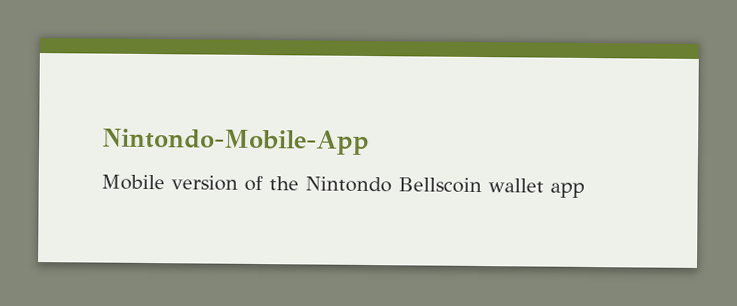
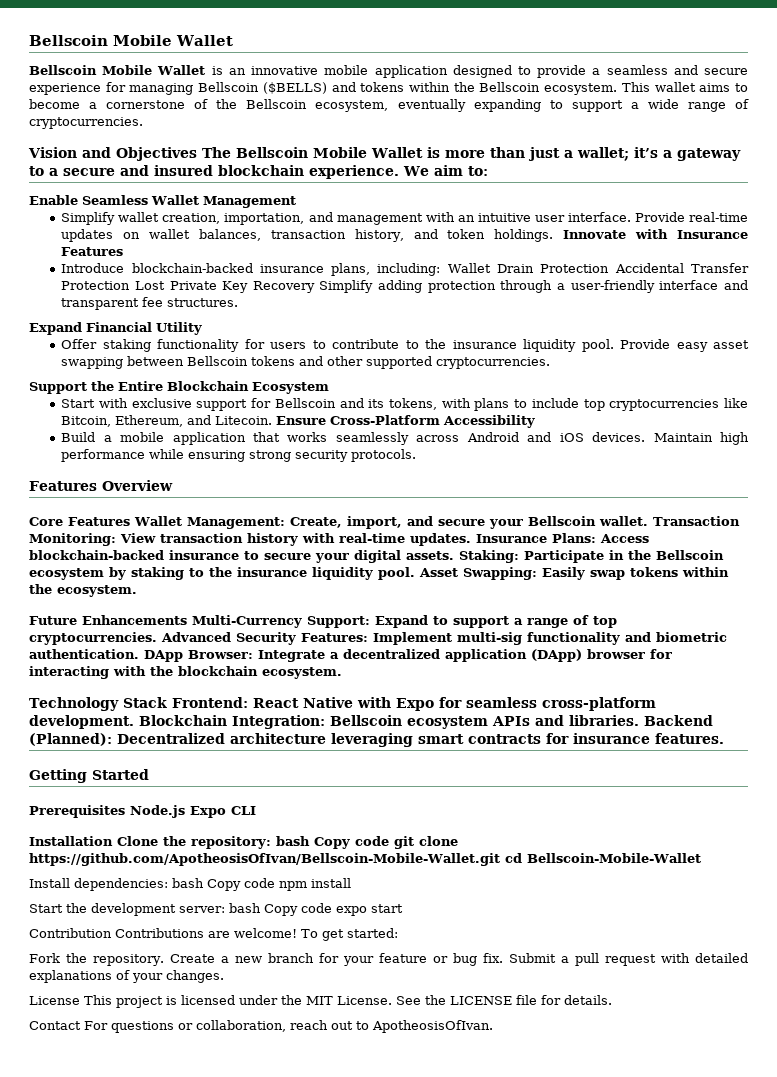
[101,128,370,156] [101,174,585,198] Nintondo-Mobile-App // Mobile version of the Nintondo Bellscoin wallet app -> [29,35,233,46] [29,65,749,78] [29,82,748,95] [29,99,749,112] [29,117,143,129] [28,147,741,161] [29,165,488,179] [29,195,296,208] [61,212,748,225] [61,229,748,242] [61,247,124,256] [61,263,749,276] [61,280,749,293] [61,297,239,310] [29,322,202,335] [61,339,749,352] [61,356,551,369] [29,381,329,394] [61,398,748,411] [61,415,536,428] [61,432,749,445] [61,449,417,462] [29,480,173,491] [29,516,740,529] [29,533,649,546] [29,550,724,563] [29,567,729,580] [29,584,137,597] [29,615,617,628] [29,632,727,645] [29,649,672,662] [29,666,342,679] [29,697,656,711] [29,715,713,729] [29,733,724,747] [29,769,149,783] [29,805,256,818] [29,836,458,849] [29,853,701,866] [29,878,351,891] [29,903,403,916] [29,928,398,941] [29,953,748,966] [29,970,224,983] [29,995,612,1008] [29,1020,493,1033] Bellscoin Mobile Wallet // Bellscoin Mobile Wallet is an innovative mobile application designed to provide a seamless and secure experience for managing Bellscoin ($BELLS) and tokens within the Bellscoin ecosystem. This wallet aims to become a cornerstone of the Bellscoin ecosystem, eventually expanding to support a wide range of cryptocurrencies. // Vision and Objectives The Bellscoin Mobile Wallet is more than just a wallet; it’s a gateway to a secure and insured blockchain experience. We aim to: // Enable Seamless Wallet Management // Simplify wallet creation, importation, and management with an intuitive user interface. Provide real-time updates on wallet balances, transaction history, and token holdings. Innovate with Insurance Features // Introduce blockchain-backed insurance plans, including: Wallet Drain Protection Accidental Transfer Protection Lost Private Key Recovery Simplify adding protection through a user-friendly interface and transparent fee structures. // Expand Financial Utility // Offer staking functionality for users to contribute to the insurance liquidity pool. Provide easy asset swapping between Bellscoin tokens and other supported cryptocurrencies. // Support the Entire Blockchain Ecosystem // Start with exclusive support for Bellscoin and its tokens, with plans to include top cryptocurrencies like Bitcoin, Ethereum, and Litecoin. Ensure Cross-Platform Accessibility // Build a mobile application that works seamlessly across Android and iOS devices. Maintain high performance while ensuring strong security protocols. // Features Overview // Core Features Wallet Management: Create, import, and secure your Bellscoin wallet. Transaction Monitoring: View transaction history with real-time updates. Insurance Plans: Access blockchain-backed insurance to secure your digital assets. Staking: Participate in the Bellscoin ecosystem by staking to the insurance liquidity pool. Asset Swapping: Easily swap tokens within the ecosystem. // Future Enhancements Multi-Currency Support: Expand to support a range of top cryptocurrencies. Advanced Security Features: Implement multi-sig functionality and biometric authentication. DApp Browser: Integrate a decentralized application (DApp) browser for interacting with the blockchain ecosystem. // Technology Stack Frontend: React Native with Expo for seamless cross-platform development. Blockchain Integration: Bellscoin ecosystem APIs and libraries. Backend (Planned): Decentralized architecture leveraging smart contracts for insurance features. // Getting Started // Prerequisites Node.js Expo CLI // Installation Clone the repository: bash Copy code git clone https://github.com/ApotheosisOfIvan/Bellscoin-Mobile-Wallet.git cd Bellscoin-Mobile-Wallet // Install dependencies: bash Copy code npm install // Start the development server: bash Copy code expo start // Contribution Contributions are welcome! To get started: // Fork the repository. Create a new branch for your feature or bug fix. Submit a pull request with detailed explanations of your changes. // License This project is licensed under the MIT License. See the LICENSE file for details. // Contact For questions or collaboration, reach out to ApotheosisOfIvan.

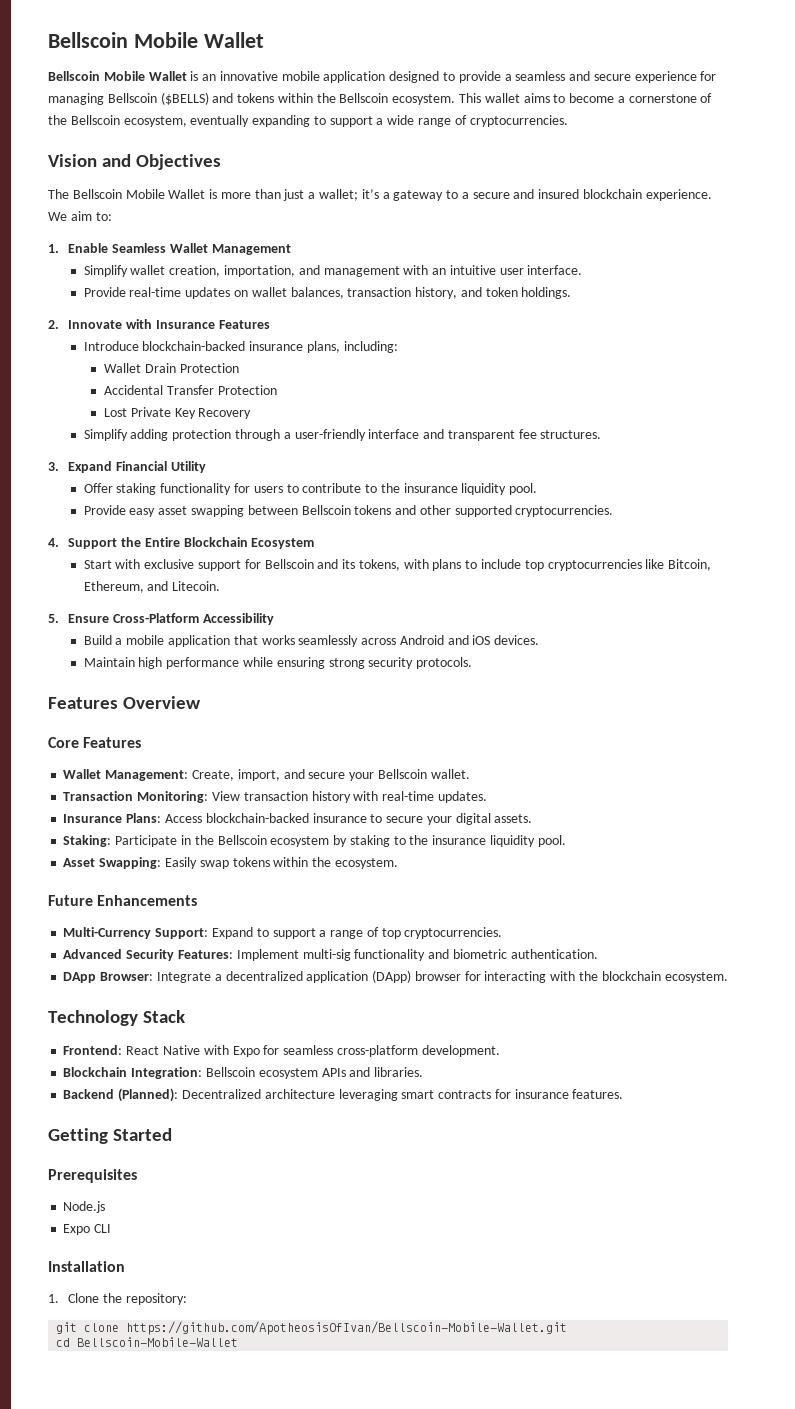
(197, 154) none -> (222, 162) //
(488, 171) none -> [48,244,59,253] 1.
(631, 217) none -> (583, 270) //
(554, 235) none -> [48,320,59,329] // 2.
(441, 269) none -> (398, 347) //
(610, 268) none -> (239, 368) //
(131, 285) none -> (277, 390) //
(315, 287) none -> (252, 413) //
(239, 302) none -> [48,462,59,471] 3.
(614, 345) none -> (538, 489) //
(551, 363) none -> [48,538,59,547] 4.
(273, 420) none -> [48,614,59,623] // 5.
(646, 437) none -> (540, 640) //
(130, 521) none -> (142, 742) //
(648, 521) none -> (470, 774) //
(471, 539) none -> (487, 797) //
(454, 555) none -> (533, 818) //
(415, 573) none -> (566, 841) //
(187, 620) none -> (198, 900) //
(157, 638) none -> (503, 933) //
(139, 654) none -> (598, 954) //
(167, 702) none -> (186, 1016) //
(134, 722) none -> (500, 1051) //
(639, 720) none -> (424, 1072) //
(125, 811) none -> (137, 1176) //
(185, 811) none -> (106, 1207) //
(113, 841) none -> [48,1294,59,1303] // 1.
[276,836,389,849] bash Copy code -> (187, 1299) //
(500, 859) none -> (568, 1328) //
[29,878,351,891] [29,903,403,916] [29,928,398,941] [29,953,748,966] [29,970,224,983] [29,995,612,1008] [29,1020,493,1033] // Install dependencies: bash Copy code npm install // Start the development server: bash Copy code expo start // Contribution Contributions are welcome! To get started: // Fork the repository. Create a new branch for your feature or bug fix. Submit a pull request with detailed explanations of your changes. // License This project is licensed under the MIT License. See the LICENSE file for details. // Contact For questions or collaboration, reach out to ApotheosisOfIvan. -> (239, 1342) none

